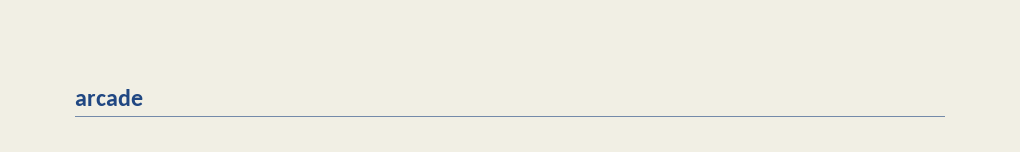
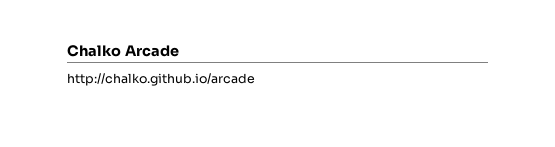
[75,89,143,106] arcade -> [67,45,179,57] [67,73,255,86] Chalko Arcade // http://chalko.github.io/arcade

